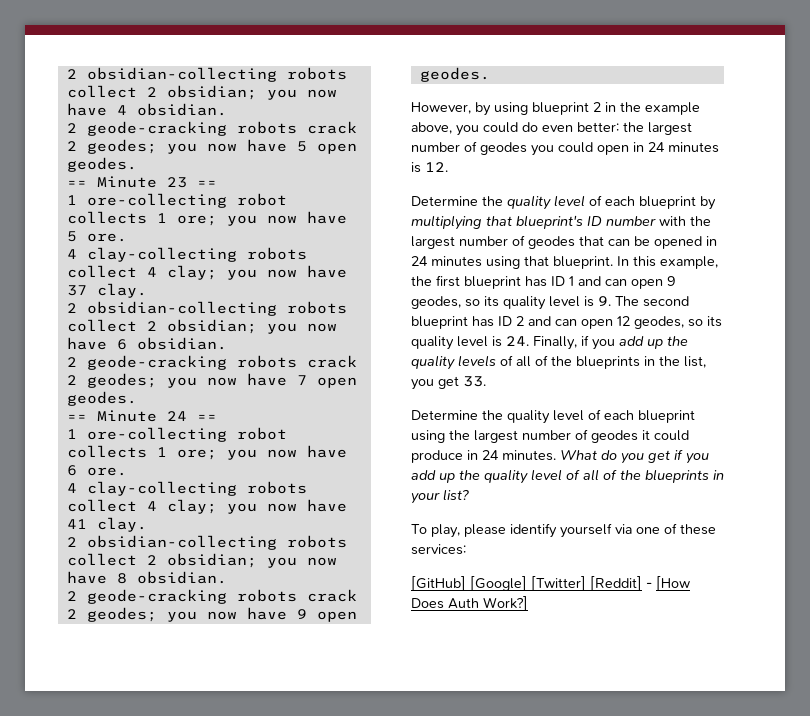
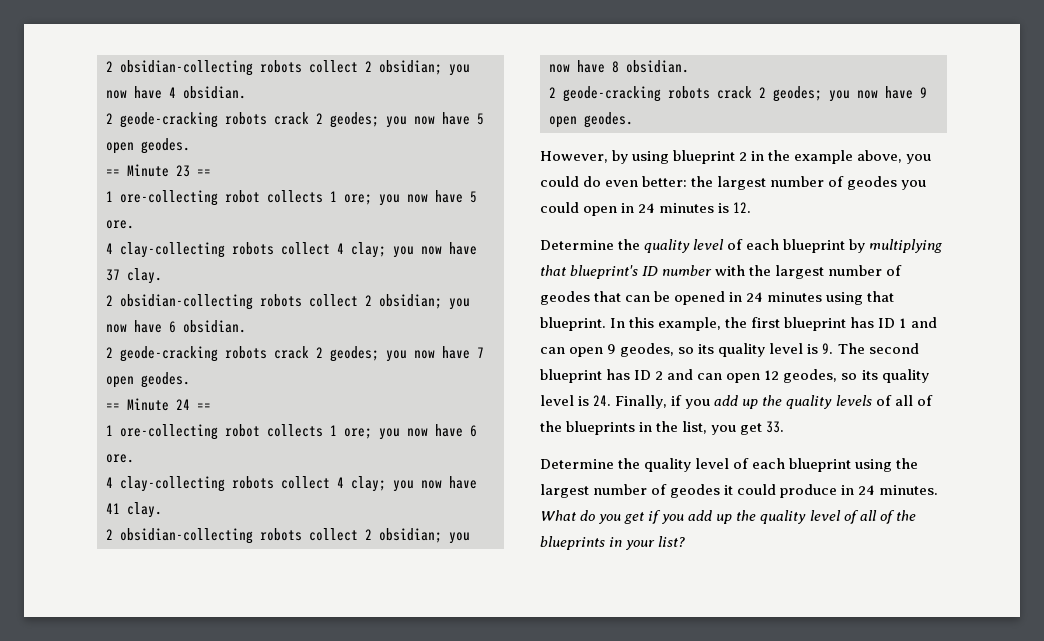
[411,523,716,538] [411,544,466,555] [411,576,690,591] [411,596,528,611] // To play, please identify yourself via one of these services: // [GitHub] [Google] [Twitter] [Reddit] - [How Does Auth Work?] -> (686, 541) none

